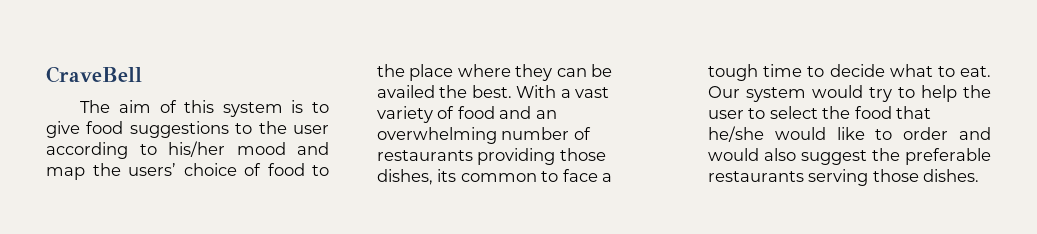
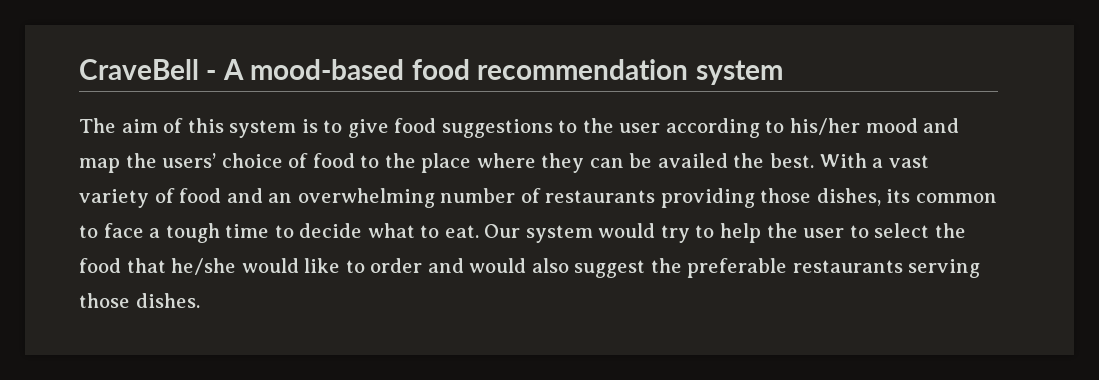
(142, 74) none -> [206,59,783,85] - A mood-based food recommendation system

